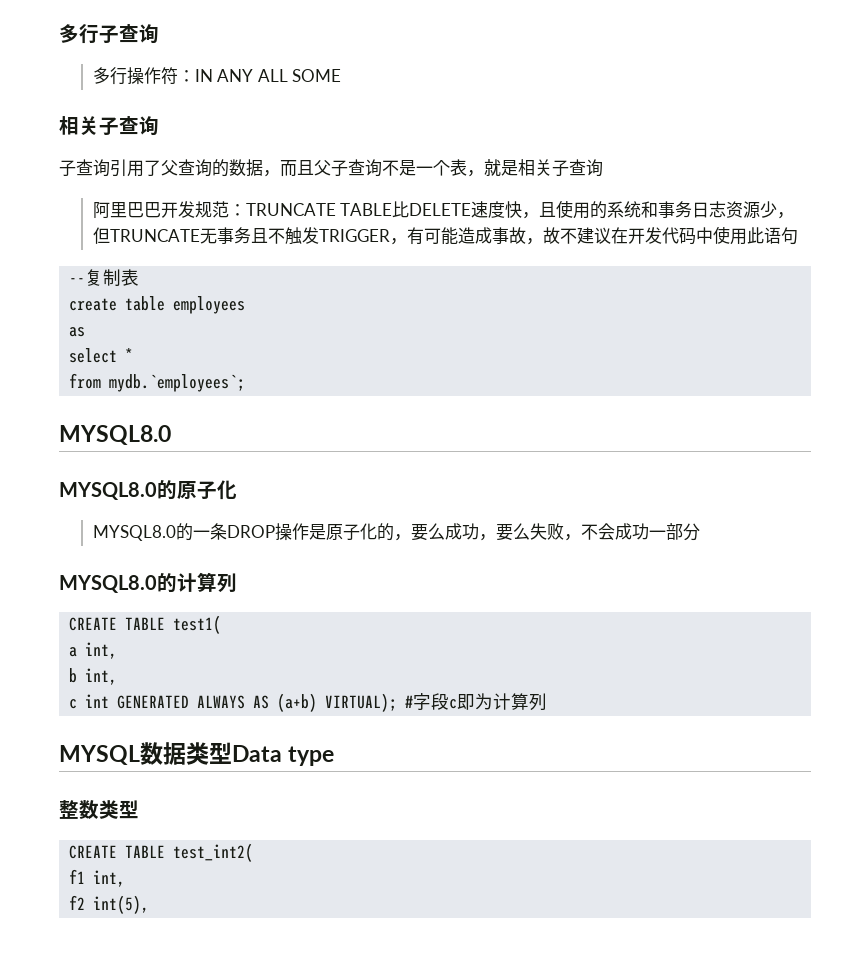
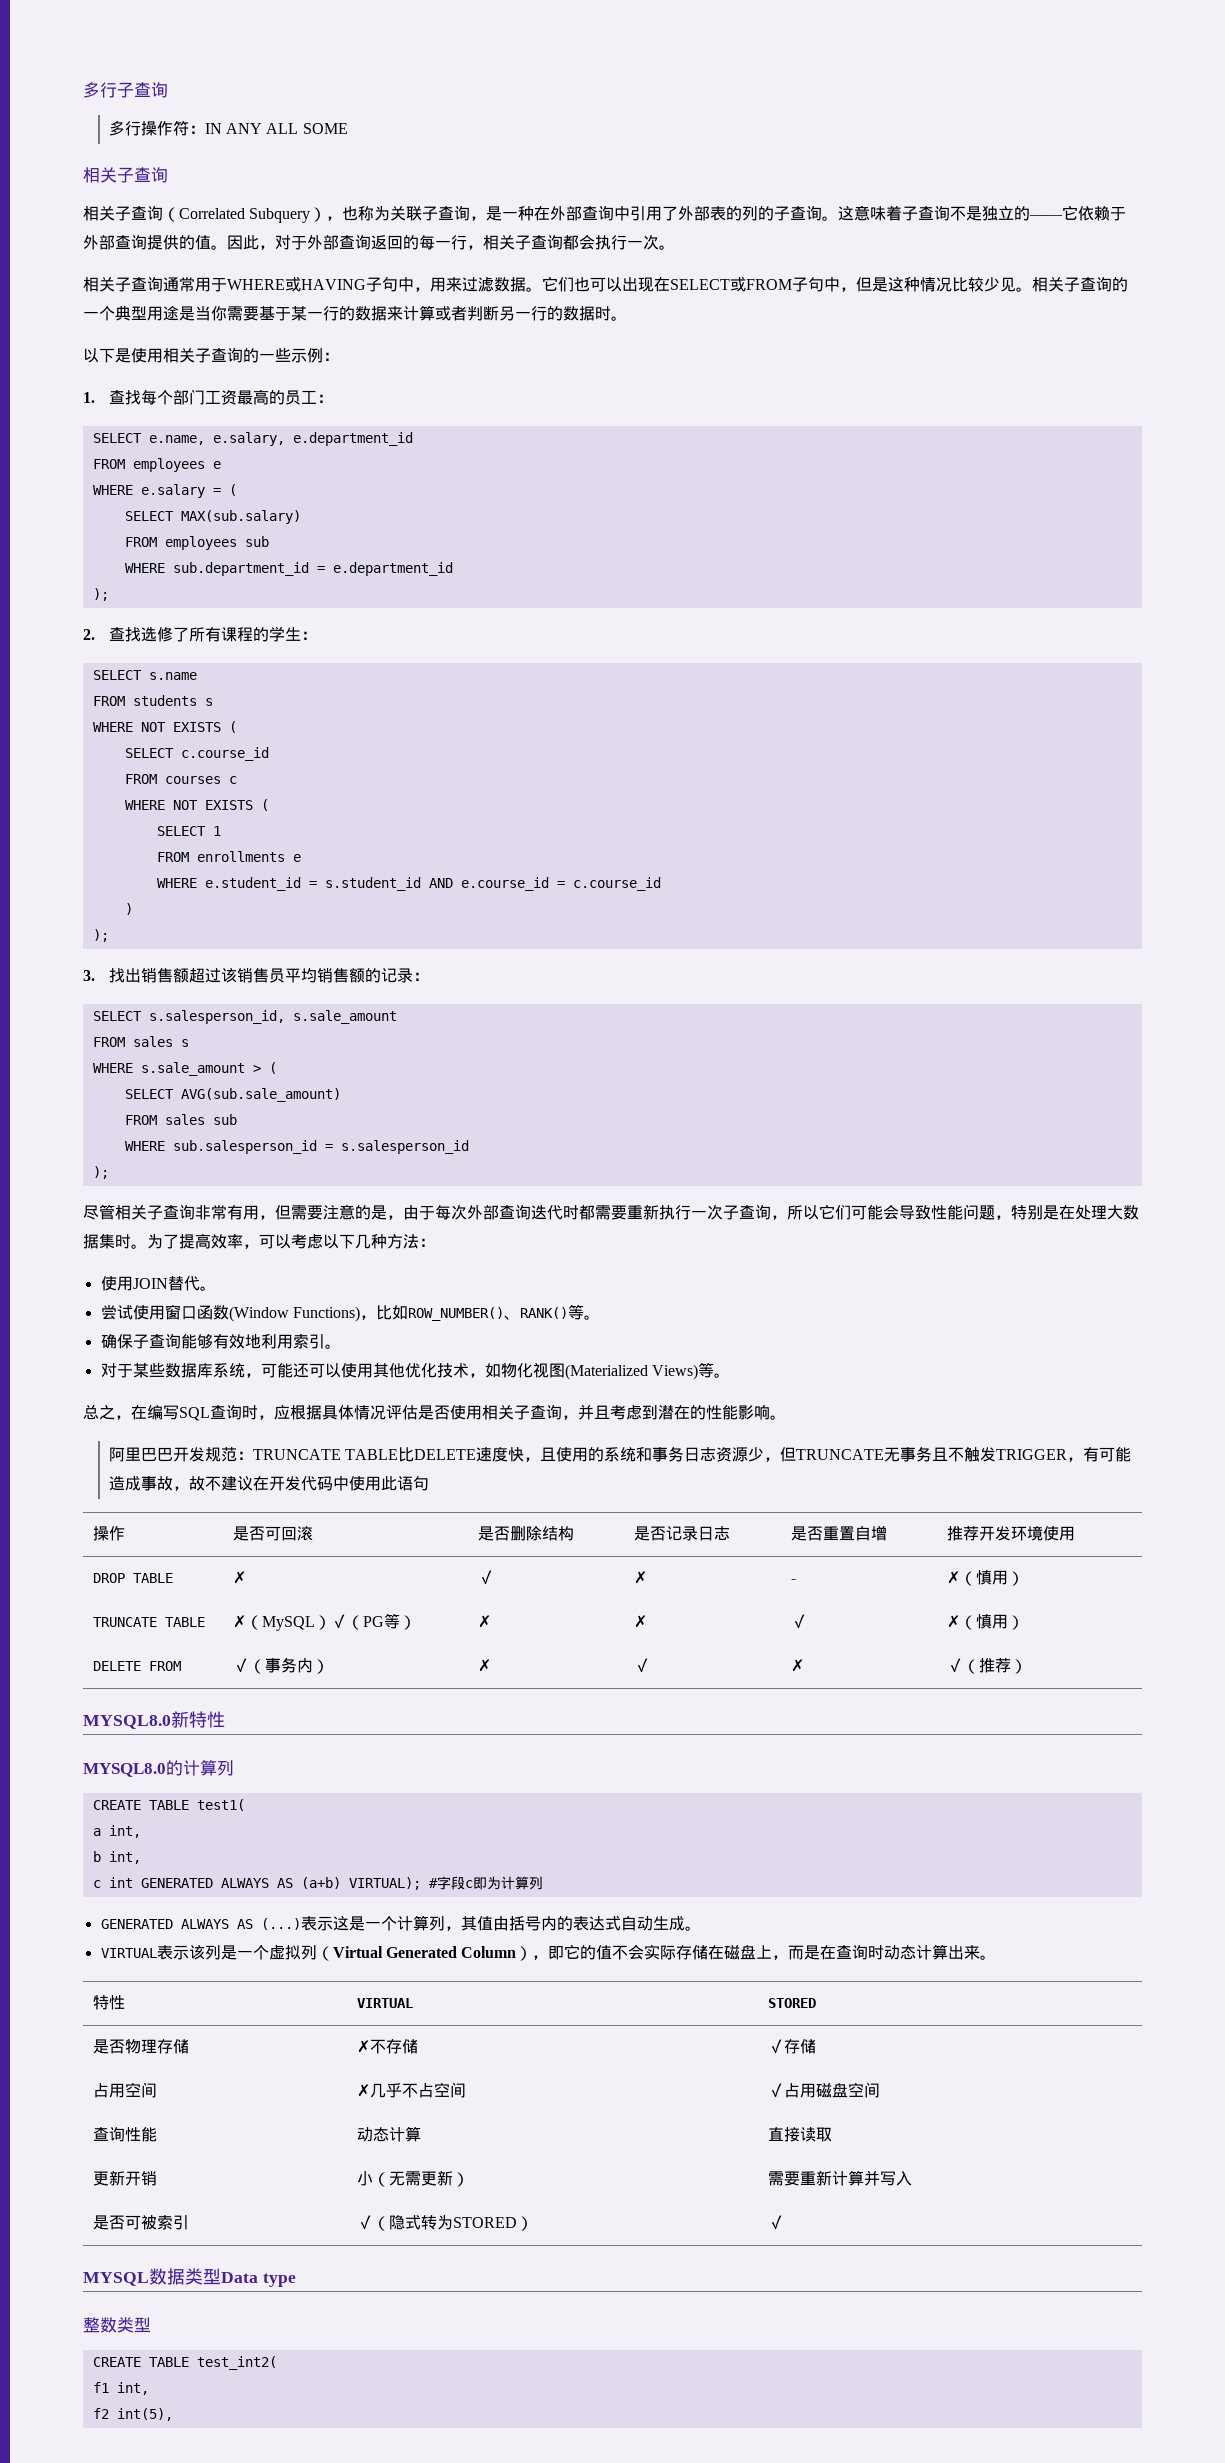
[59,159,603,177] 子查询引用了父查询的数据，而且父子查询不是一个表，就是相关子查询 -> [83,205,1127,223] [83,234,675,250] [83,276,1128,292] [83,305,627,321] [83,347,339,363] [83,389,333,405] [92,432,413,446] [92,458,221,472] [92,484,237,498] [124,510,301,524] [124,536,269,550] [124,562,453,576] [92,588,109,601] [83,626,317,642] [92,670,197,680] [92,695,213,706] [92,721,237,733] [124,747,269,761] [124,774,237,784] [124,799,269,811] [156,826,221,836] [156,851,301,862] [156,877,661,891] [124,903,133,915] [92,929,109,942] [83,967,429,983] [92,1010,397,1024] [92,1036,189,1047] [92,1062,277,1076] [124,1088,341,1102] [124,1114,237,1125] [124,1140,469,1154] [92,1166,109,1179] [83,1204,1139,1220] [83,1233,435,1249] [100,1276,216,1291] [100,1304,600,1322] [100,1333,341,1349] [100,1362,730,1380] [83,1404,786,1421] 相关子查询（Correlated Subquery），也称为关联子查询，是一种在外部查询中引用了外部表的列的子查询。这意味着子查询不是独立的——它依赖于外部查询提供的值。因此，对于外部查询返回的每一行，相关子查询都会执行一次。 // 相关子查询通常用于WHERE或HAVING子句中，用来过滤数据。它们也可以出现在SELECT或FROM子句中，但是这种情况比较少见。相关子查询的一个典型用途是当你需要基于某一行的数据来计算或者判断另一行的数据时。 // 以下是使用相关子查询的一些示例： // 1.查找每个部门工资最高的员工： // SELECT e.name, e.salary, e.department_id // FROM employees e // WHERE e.salary = ( // SELECT MAX(sub.salary) // FROM employees sub // WHERE sub.department_id = e.department_id // ); // 2.查找选修了所有课程的学生： // SELECT s.name // FROM students s // WHERE NOT EXISTS ( // SELECT c.course_id // FROM courses c // WHERE NOT EXISTS ( // SELECT 1 // FROM enrollments e // WHERE e.student_id = s.student_id AND e.course_id = c.course_id // ) // ); // 3.找出销售额超过该销售员平均销售额的记录： // SELECT s.salesperson_id, s.sale_amount // FROM sales s // WHERE s.sale_amount > ( // SELECT AVG(sub.sale_amount) // FROM sales sub // WHERE sub.salesperson_id = s.salesperson_id // ); // 尽管相关子查询非常有用，但需要注意的是，由于每次外部查询迭代时都需要重新执行一次子查询，所以它们可能会导致性能问题，特别是在处理大数据集时。为了提高效率，可以考虑以下几种方法： // 使用JOIN替代。 // 尝试使用窗口函数(Window Functions)，比如ROW_NUMBER()、RANK()等。 // 确保子查询能够有效地利用索引。 // 对于某些数据库系统，可能还可以使用其他优化技术，如物化视图(Materialized Views)等。 // 总之，在编写SQL查询时，应根据具体情况评估是否使用相关子查询，并且考虑到潜在的性能影响。
[69,269,140,286] [69,296,246,314] [69,327,86,337] [69,348,134,363] [69,373,246,392] [59,425,171,445] [59,480,237,500] [92,523,700,541] // --复制表 // create table employees // as // select * // from mydb.`employees`; // MYSQL8.0 // MYSQL8.0的原子化 // MYSQL8.0的一条DROP操作是原子化的，要么成功，要么失败，不会成功一部分 -> [92,1526,125,1541] [232,1526,313,1541] [477,1526,574,1541] [633,1526,730,1541] [790,1525,887,1541] [946,1525,1075,1541] [92,1573,173,1583] [232,1571,246,1584] [477,1570,494,1585] [633,1571,647,1584] [790,1579,796,1583] [946,1570,1024,1586] [92,1617,205,1627] [232,1613,416,1631] [477,1615,491,1628] [633,1615,647,1628] [790,1614,807,1629] [946,1614,1024,1630] [92,1661,181,1671] [232,1657,329,1674] [477,1659,491,1672] [633,1658,650,1673] [790,1659,804,1672] [946,1658,1027,1674] [83,1711,225,1729] // 操作 | 是否可回滚 | 是否删除结构 | 是否记录日志 | 是否重置自增 | 推荐开发环境使用 // DROP TABLE | ✗ | ✓ | ✗ | - | ✗（慎用） // TRUNCATE TABLE | ✗（MySQL）✓（PG等） | ✗ | ✗ | ✓ | ✗（慎用） // DELETE FROM | ✓（事务内） | ✗ | ✓ | ✗ | ✓（推荐） // MYSQL8.0新特性
(548, 702) none -> [100,1915,701,1931] [100,1944,997,1961] [92,1995,125,2010] [356,1998,413,2008] [767,1998,816,2008] [92,2039,189,2054] [356,2039,418,2054] [767,2039,816,2054] [92,2082,157,2098] [356,2082,466,2098] [767,2082,880,2098] [92,2126,157,2142] [356,2126,421,2142] [767,2127,832,2142] [92,2170,157,2186] [356,2170,469,2187] [767,2170,912,2186] [92,2215,189,2230] [356,2215,533,2231] [767,2215,784,2230] // GENERATED ALWAYS AS (...)表示这是一个计算列，其值由括号内的表达式自动生成。 // VIRTUAL表示该列是一个虚拟列（Virtual Generated Column），即它的值不会实际存储在磁盘上，而是在查询时动态计算出来。 // 特性 | VIRTUAL | STORED // 是否物理存储 | ✗不存储 | ✓存储 // 占用空间 | ✗几乎不占空间 | ✓占用磁盘空间 // 查询性能 | 动态计算 | 直接读取 // 更新开销 | 小（无需更新） | 需要重新计算并写入 // 是否可被索引 | ✓（隐式转为STORED） | ✓

